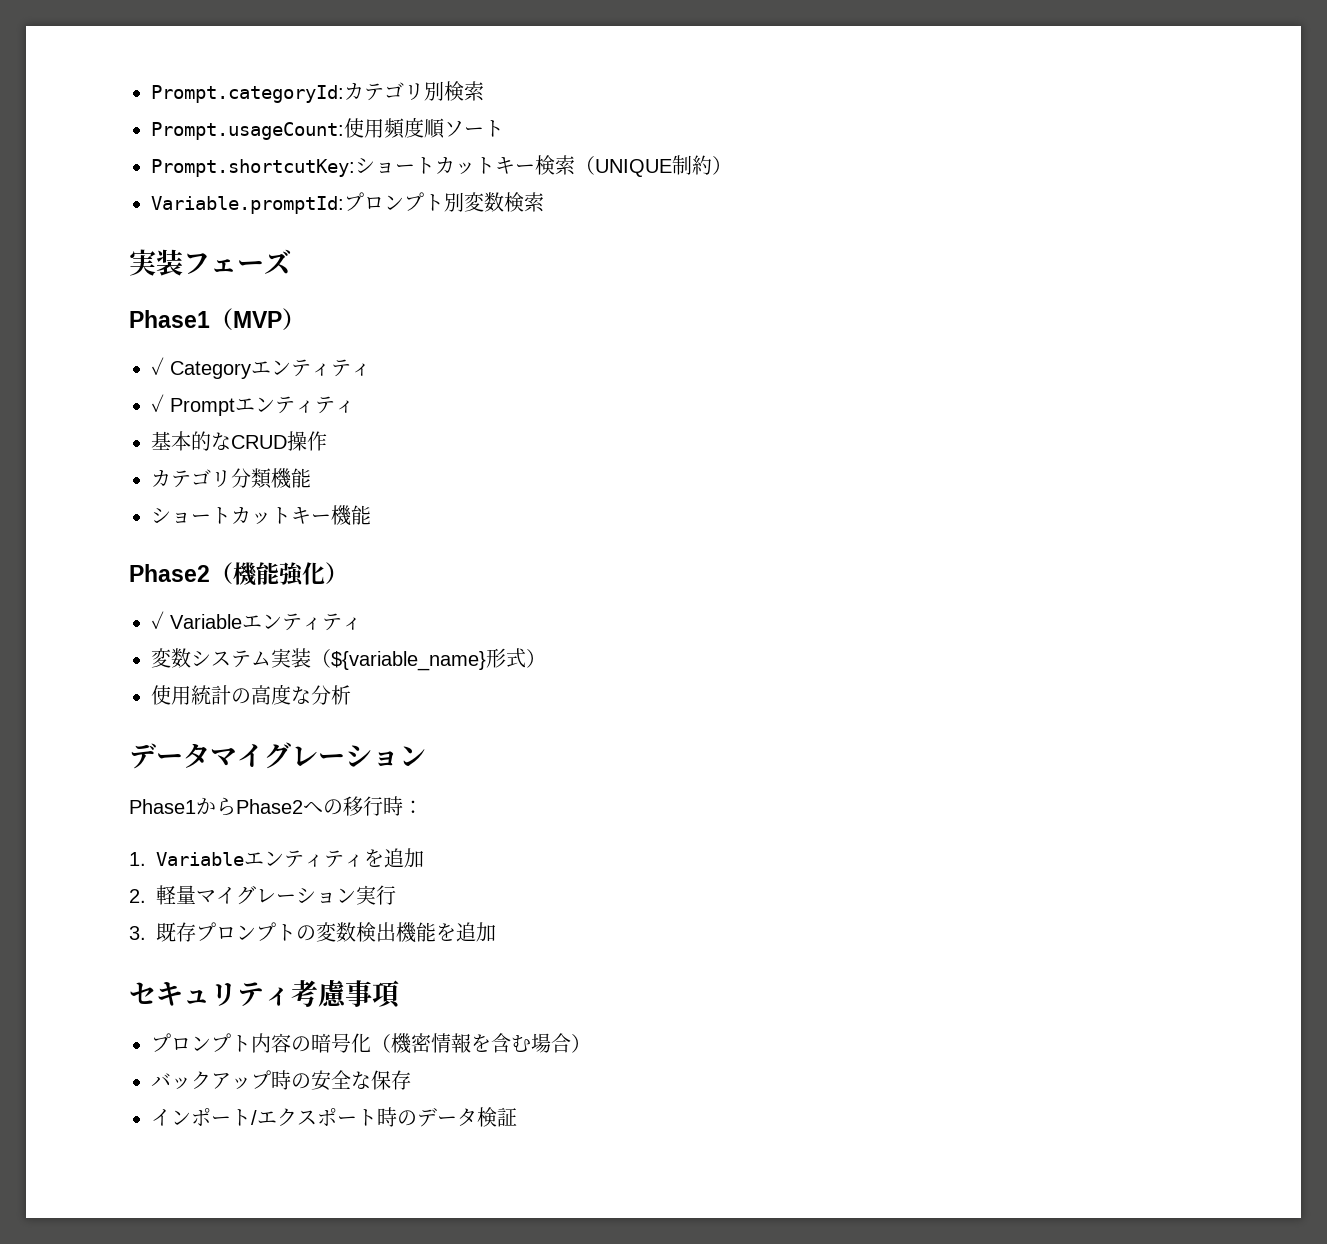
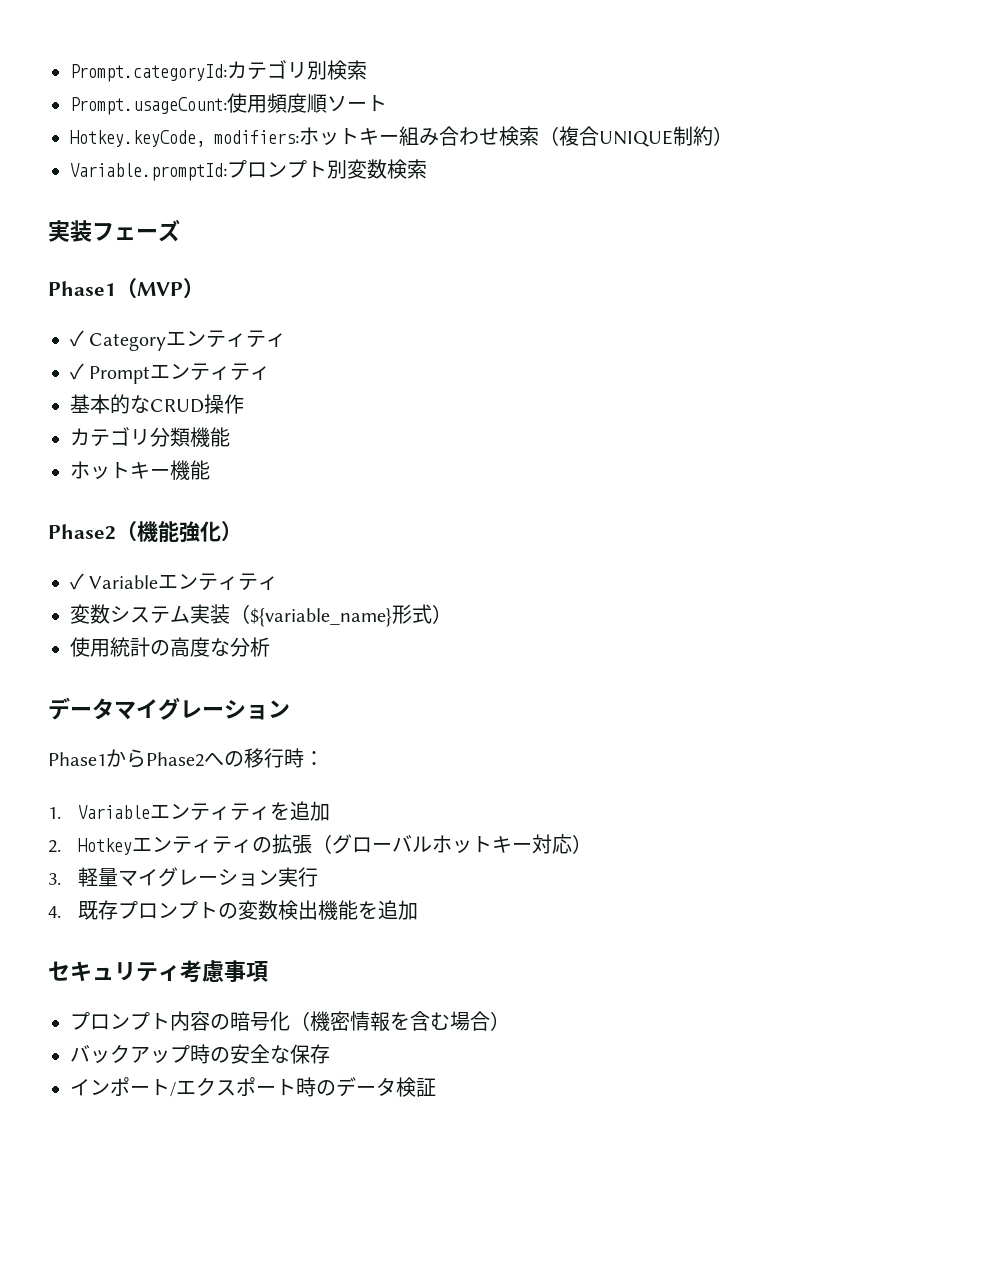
[151,155,595,177] Prompt.shortcutKey:ショートカットキー検索（ -> [70,126,599,147] Hotkey.keyCode, modifiers:ホットキー組み合わせ検索（複合
[151,506,251,524] ショートカ -> [70,461,90,479] ホ
(146, 896) none -> [78,834,593,855] [48,873,61,885] Hotkeyエンティティの拡張（グローバルホットキー対応） // 3.
[129,926,146,940] 3. -> [48,906,61,918] 4.

